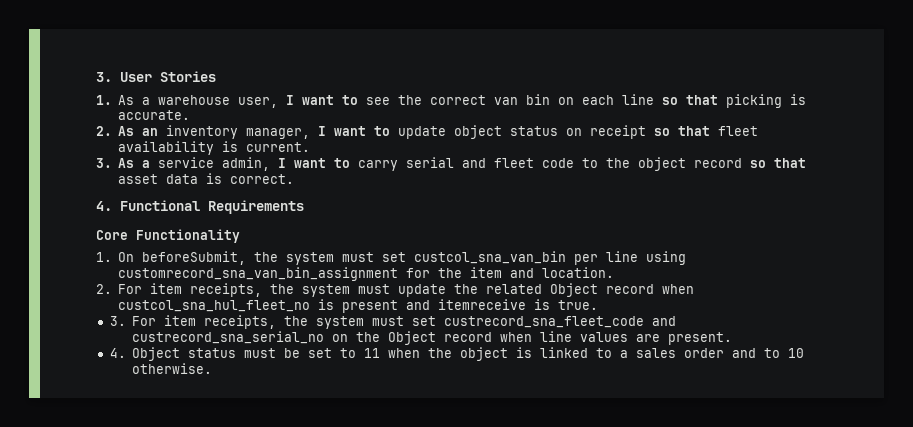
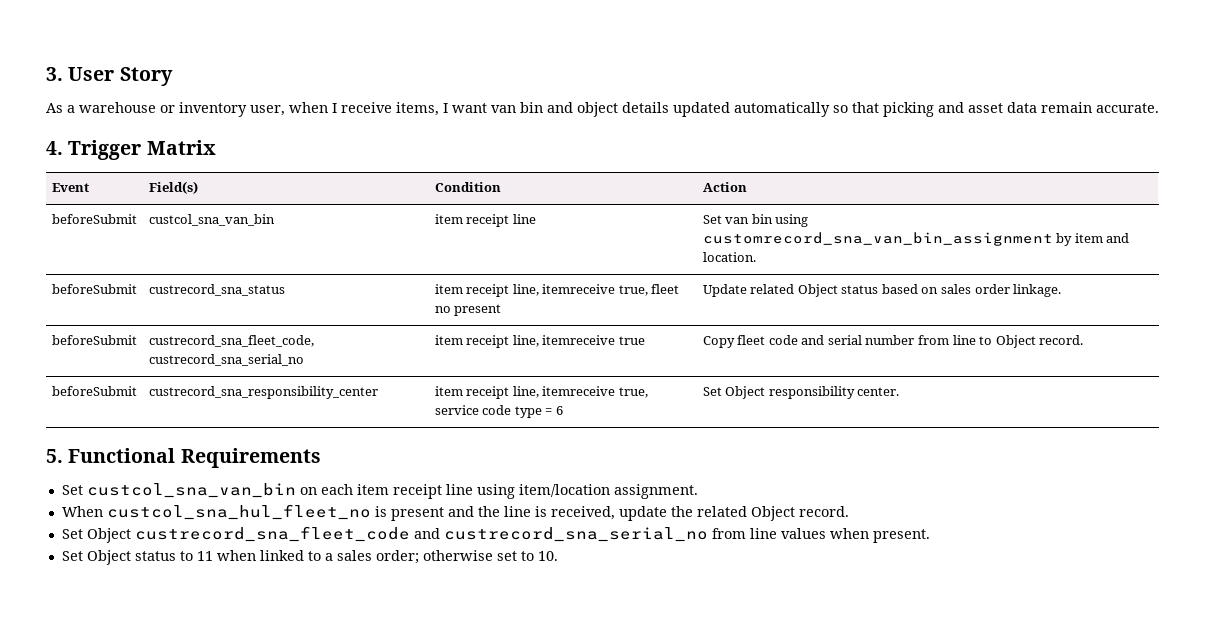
[160,71,216,82] [96,95,112,105] Stories // 1. -> [119,67,173,86] Story //
[238,94,807,108] [118,110,191,120] [96,125,759,139] [118,141,311,155] [96,157,807,171] [118,173,295,184] [96,200,304,214] [96,229,240,243] [96,251,687,265] [118,267,615,281] [96,283,695,297] [118,299,599,313] [109,315,676,329] [132,331,532,345] user, I want to see the correct van bin on each line so that picking is accurate. // 2. As an inventory manager, I want to update object status on receipt so that fleet availability is current. // 3. As a service admin, I want to carry serial and fleet code to the object record so that asset data is correct. // 4. Functional Requirements // Core Functionality // 1. On beforeSubmit, the system must set custcol_sna_van_bin per line using customrecord_sna_van_bin_assignment for the item and location. // 2. For item receipts, the system must update the related Object record when custcol_sna_hul_fleet_no is present and itemreceive is true. // 3. For item receipts, the system must set custrecord_sna_fleet_code and custrecord_sna_serial_no on the Object record when -> [160,102,1159,117] [46,140,216,160] [51,183,89,192] [148,181,198,194] [434,182,501,192] [702,182,747,192] [51,214,137,224] [148,214,275,226] [434,214,536,227] [702,214,809,227] [702,232,1130,246] [702,252,756,262] [51,284,137,294] [148,284,285,296] [434,284,680,297] [434,304,502,316] [702,284,1062,297] [51,335,137,345] [148,335,314,347] [148,354,304,366] [434,335,645,348] [702,335,1084,348] [51,386,137,396] [148,386,378,399] [434,386,648,399] [434,405,563,418] [702,386,900,399] [46,448,321,468] [61,483,698,499] [61,504,849,521] [61,526,746,543] or inventory user, when I receive items, I want van bin and object details updated automatically so that picking and asset data remain accurate. // 4. Trigger Matrix // Event | Field(s) | Condition | Action // beforeSubmit | custcol_sna_van_bin | item receipt line | Set van bin using customrecord_sna_van_bin_assignment by item and location. // beforeSubmit | custrecord_sna_status | item receipt line, itemreceive true, fleet no present | Update related Object status based on sales order linkage. // beforeSubmit | custrecord_sna_fleet_code, custrecord_sna_serial_no | item receipt line, itemreceive true | Copy fleet code and serial number from line to Object record. // beforeSubmit | custrecord_sna_responsibility_center | item receipt line, itemreceive true, service code type = 6 | Set Object responsibility center. // 5. Functional Requirements // Set custcol_sna_van_bin on each item receipt line using item/location assignment. // When custcol_sna_hul_fleet_no is present and the line is received, update the related Object record. // Set Object custrecord_sna_fleet_code and custrecord_sna_serial_no from
[636,334,660,342] are -> [829,528,869,539] when
[109,347,804,361] [132,363,212,374] 4. Object status must be set to 11 when the object is linked to a sales order and to 10 otherwise. -> [61,550,558,565] Set Object status to 11 when linked to a sales order; otherwise set to 10.

